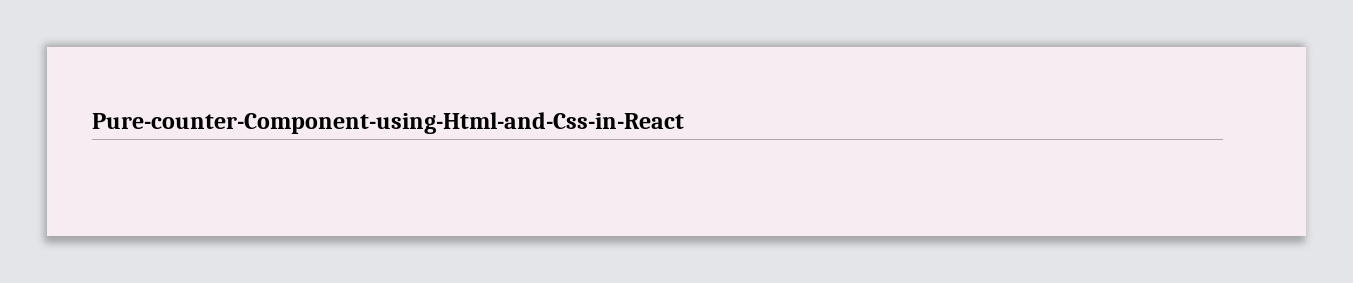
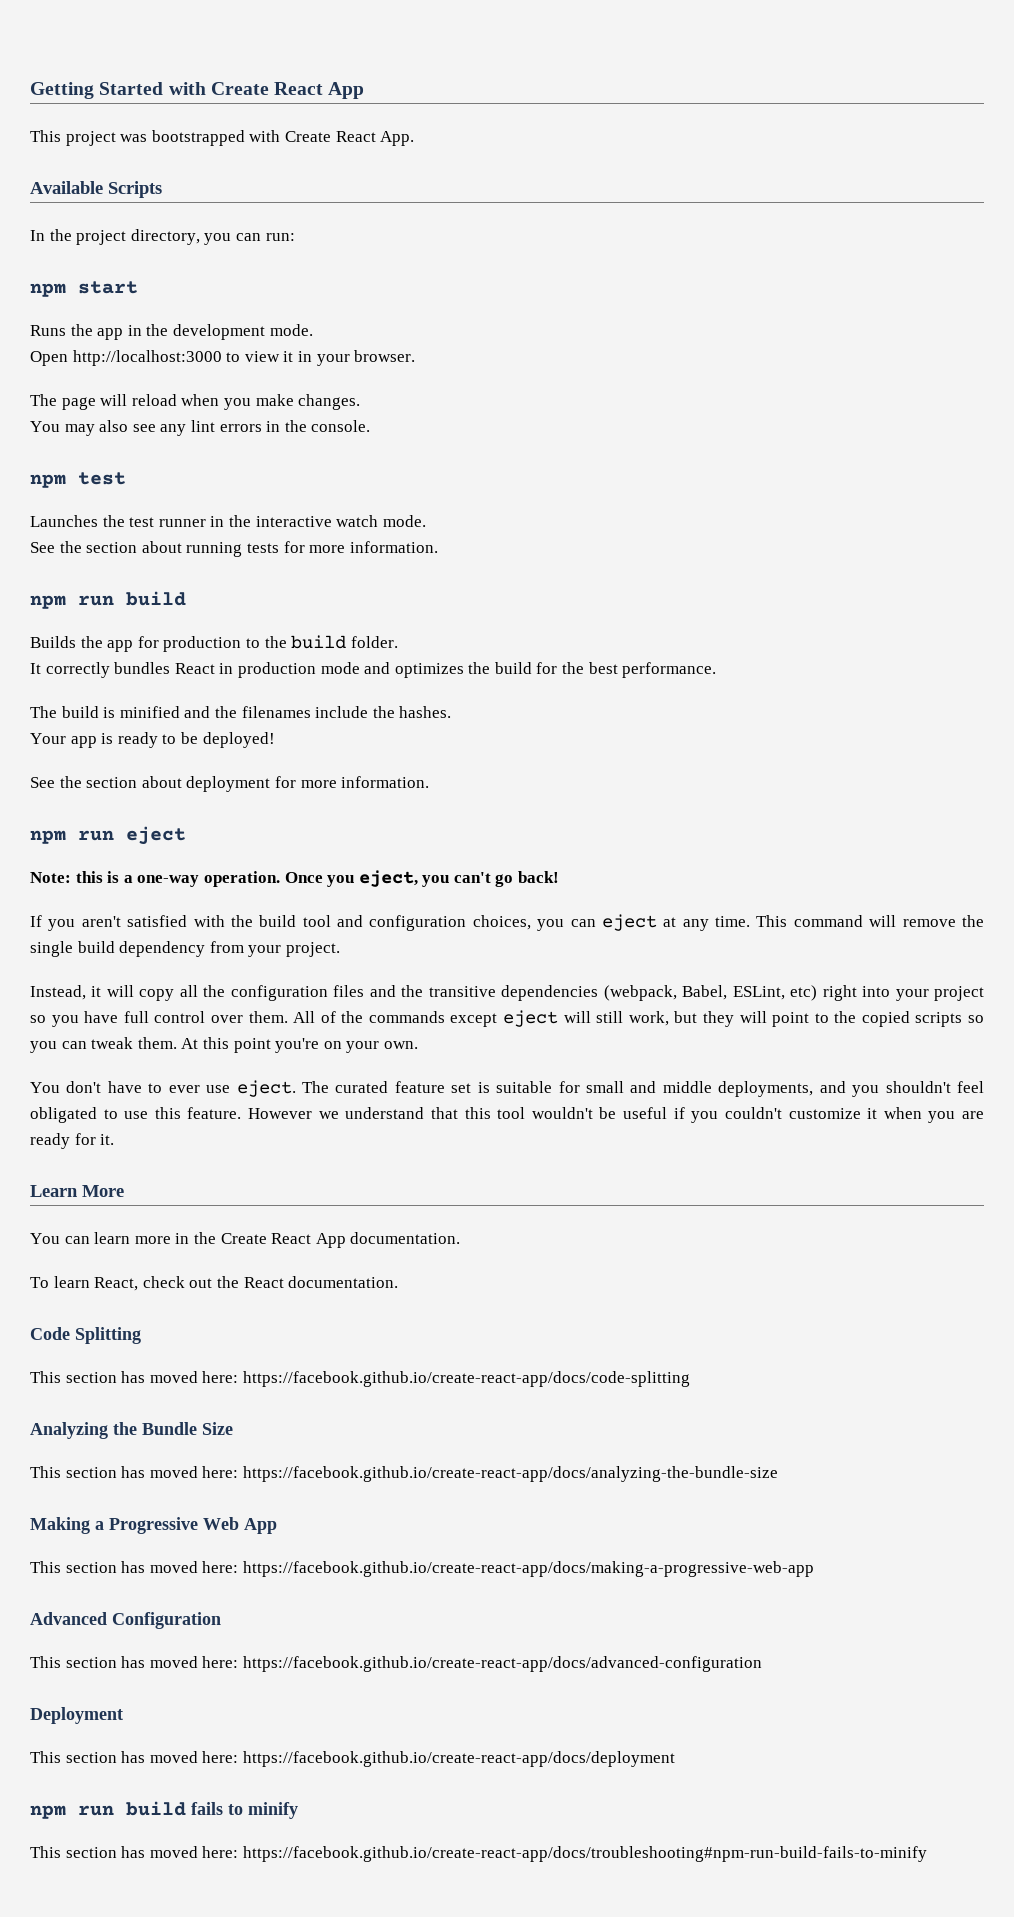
[92,112,684,134] Pure-counter-Component-using-Html-and-Css-in-React -> [30,82,365,99] [30,130,415,146] [30,181,162,198] [30,229,295,245] [30,281,138,297] [30,324,313,340] [30,350,416,366] [30,394,361,410] [30,420,371,436] [30,472,126,488] [30,515,426,527] [30,541,438,557] [30,591,186,609] [30,635,398,652] [30,662,717,678] [30,706,452,718] [30,732,275,748] [30,776,430,792] [30,826,186,845] [30,870,560,887] [30,914,985,931] [30,941,340,957] [30,985,985,1001] [30,1010,985,1027] [30,1037,418,1053] [30,1080,985,1097] [30,1107,984,1123] [30,1133,115,1149] [30,1185,124,1197] [30,1232,461,1248] [30,1276,399,1291] [30,1327,141,1344] [30,1371,690,1387] [30,1422,233,1439] [30,1466,778,1482] [30,1517,277,1534] [30,1561,814,1577] [30,1612,221,1629] [30,1656,762,1672] [30,1707,123,1724] [30,1751,675,1767] [30,1801,298,1819] [30,1846,927,1862] Getting Started with Create React App // This project was bootstrapped with Create React App. // Available Scripts // In the project directory, you can run: // npm start // Runs the app in the development mode. // Open http://localhost:3000 to view it in your browser. // The page will reload when you make changes. // You may also see any lint errors in the console. // npm test // Launches the test runner in the interactive watch mode. // See the section about running tests for more information. // npm run build // Builds the app for production to the build folder. // It correctly bundles React in production mode and optimizes the build for the best performance. // The build is minified and the filenames include the hashes. // Your app is ready to be deployed! // See the section about deployment for more information. // npm run eject // Note: this is a one-way operation. Once you eject, you can't go back! // If you aren't satisfied with the build tool and configuration choices, you can eject at any time. This command will remove the single build dependency from your project. // Instead, it will copy all the configuration files and the transitive dependencies (webpack, Babel, ESLint, etc) right into your project so you have full control over them. All of the commands except eject will still work, but they will point to the copied scripts so you can tweak them. At this point you're on your own. // You don't have to ever use eject. The curated feature set is suitable for small and middle deployments, and you shouldn't feel obligated to use this feature. However we understand that this tool wouldn't be useful if you couldn't customize it when you are ready for it. // Learn More // You can learn more in the Create React App documentation. // To learn React, check out the React documentation. // Code Splitting // This section has moved here: https://facebook.github.io/create-react-app/docs/code-splitting // Analyzing the Bundle Size // This section has moved here: https://facebook.github.io/create-react-app/docs/analyzing-the-bundle-size // Making a Progressive Web App // This section has moved here: https://facebook.github.io/create-react-app/docs/making-a-progressive-web-app // Advanced Configuration // This section has moved here: https://facebook.github.io/create-react-app/docs/advanced-configuration // Deployment // This section has moved here: https://facebook.github.io/create-react-app/docs/deployment // npm run build fails to minify // This section has moved here: https://facebook.github.io/create-react-app/docs/troubleshooting#npm-run-build-fails-to-minify

